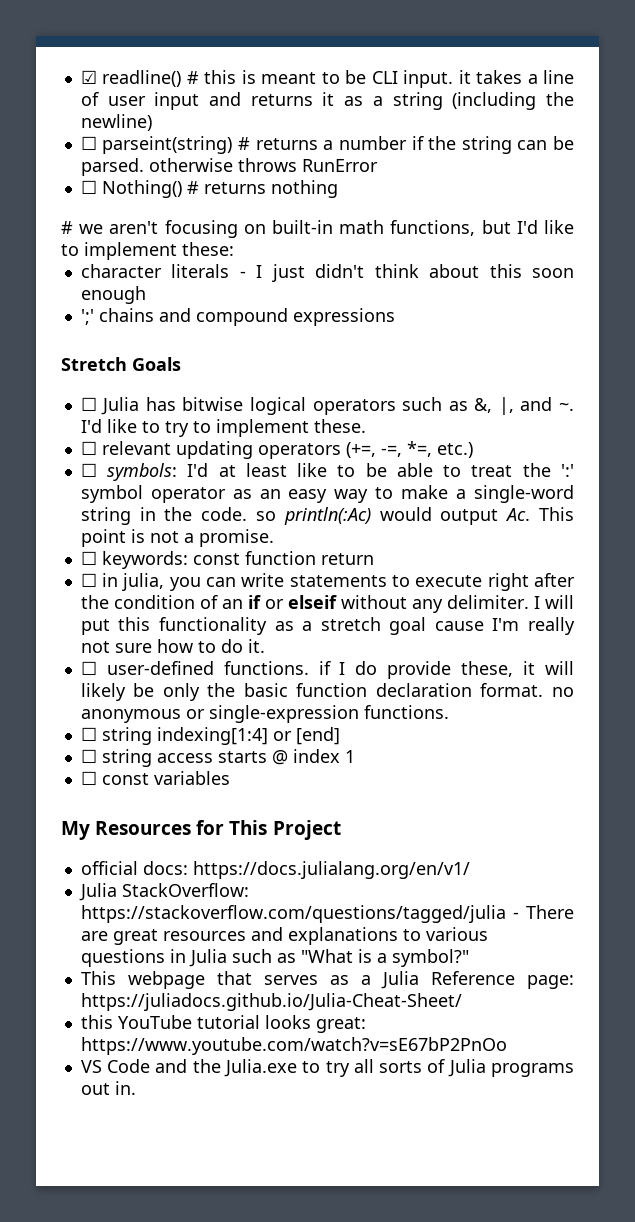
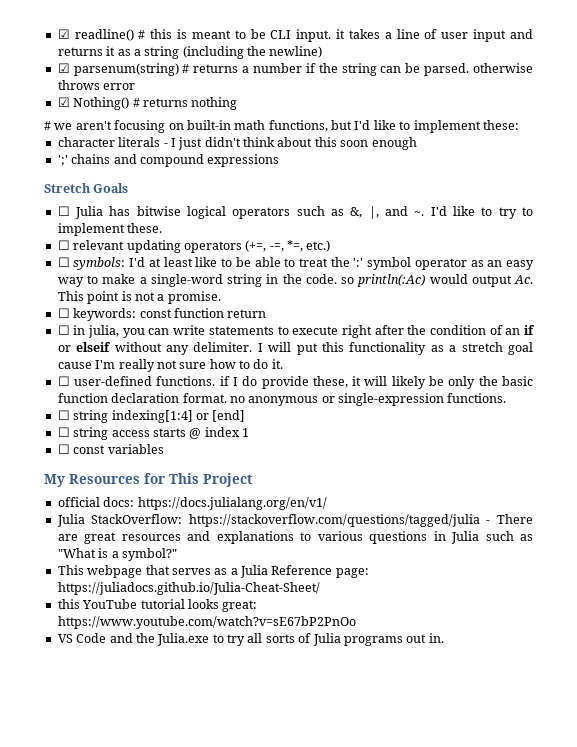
[80,136,233,154] ☐ parseint(string) -> [57,63,179,76] ☑ parsenum(string)
[301,159,378,172] [80,180,97,194] RunError // ☐ -> [103,83,136,90] [57,97,70,107] error // ☑

